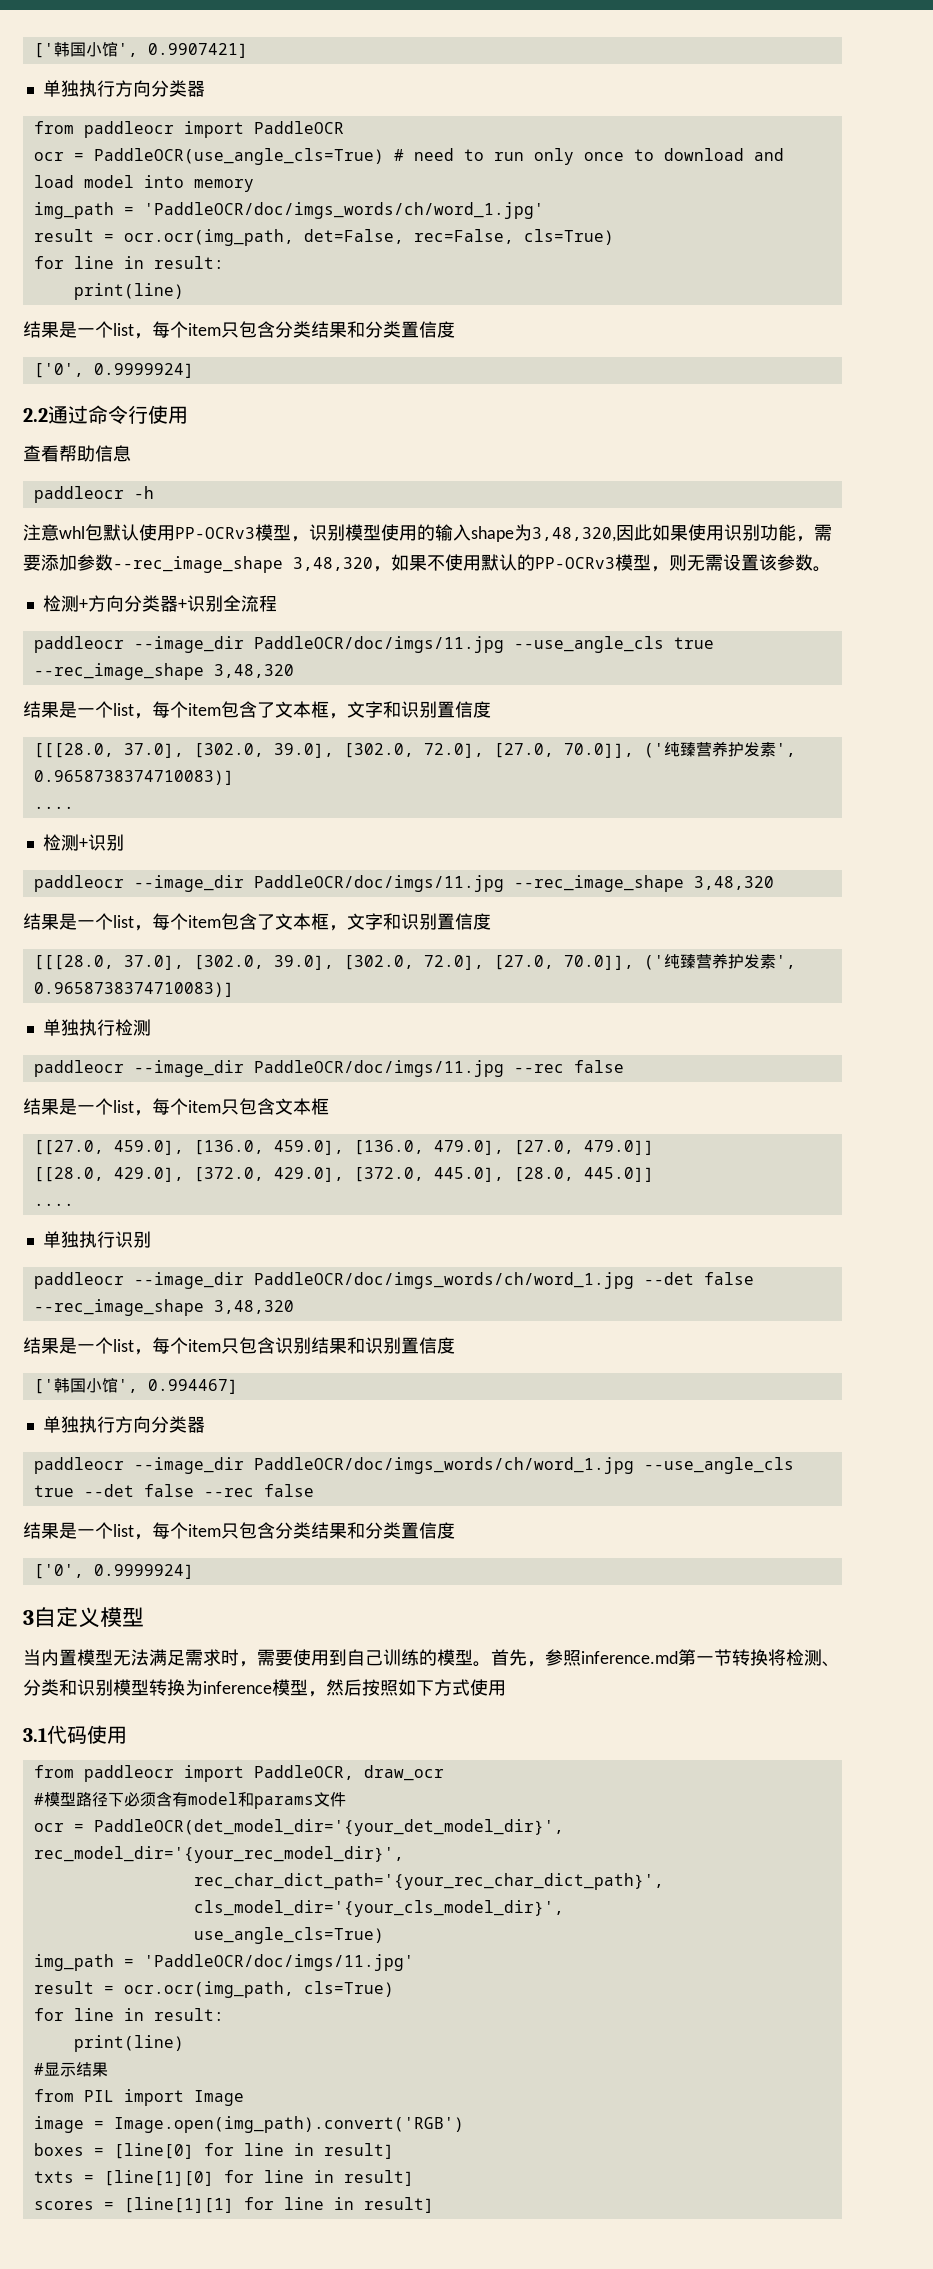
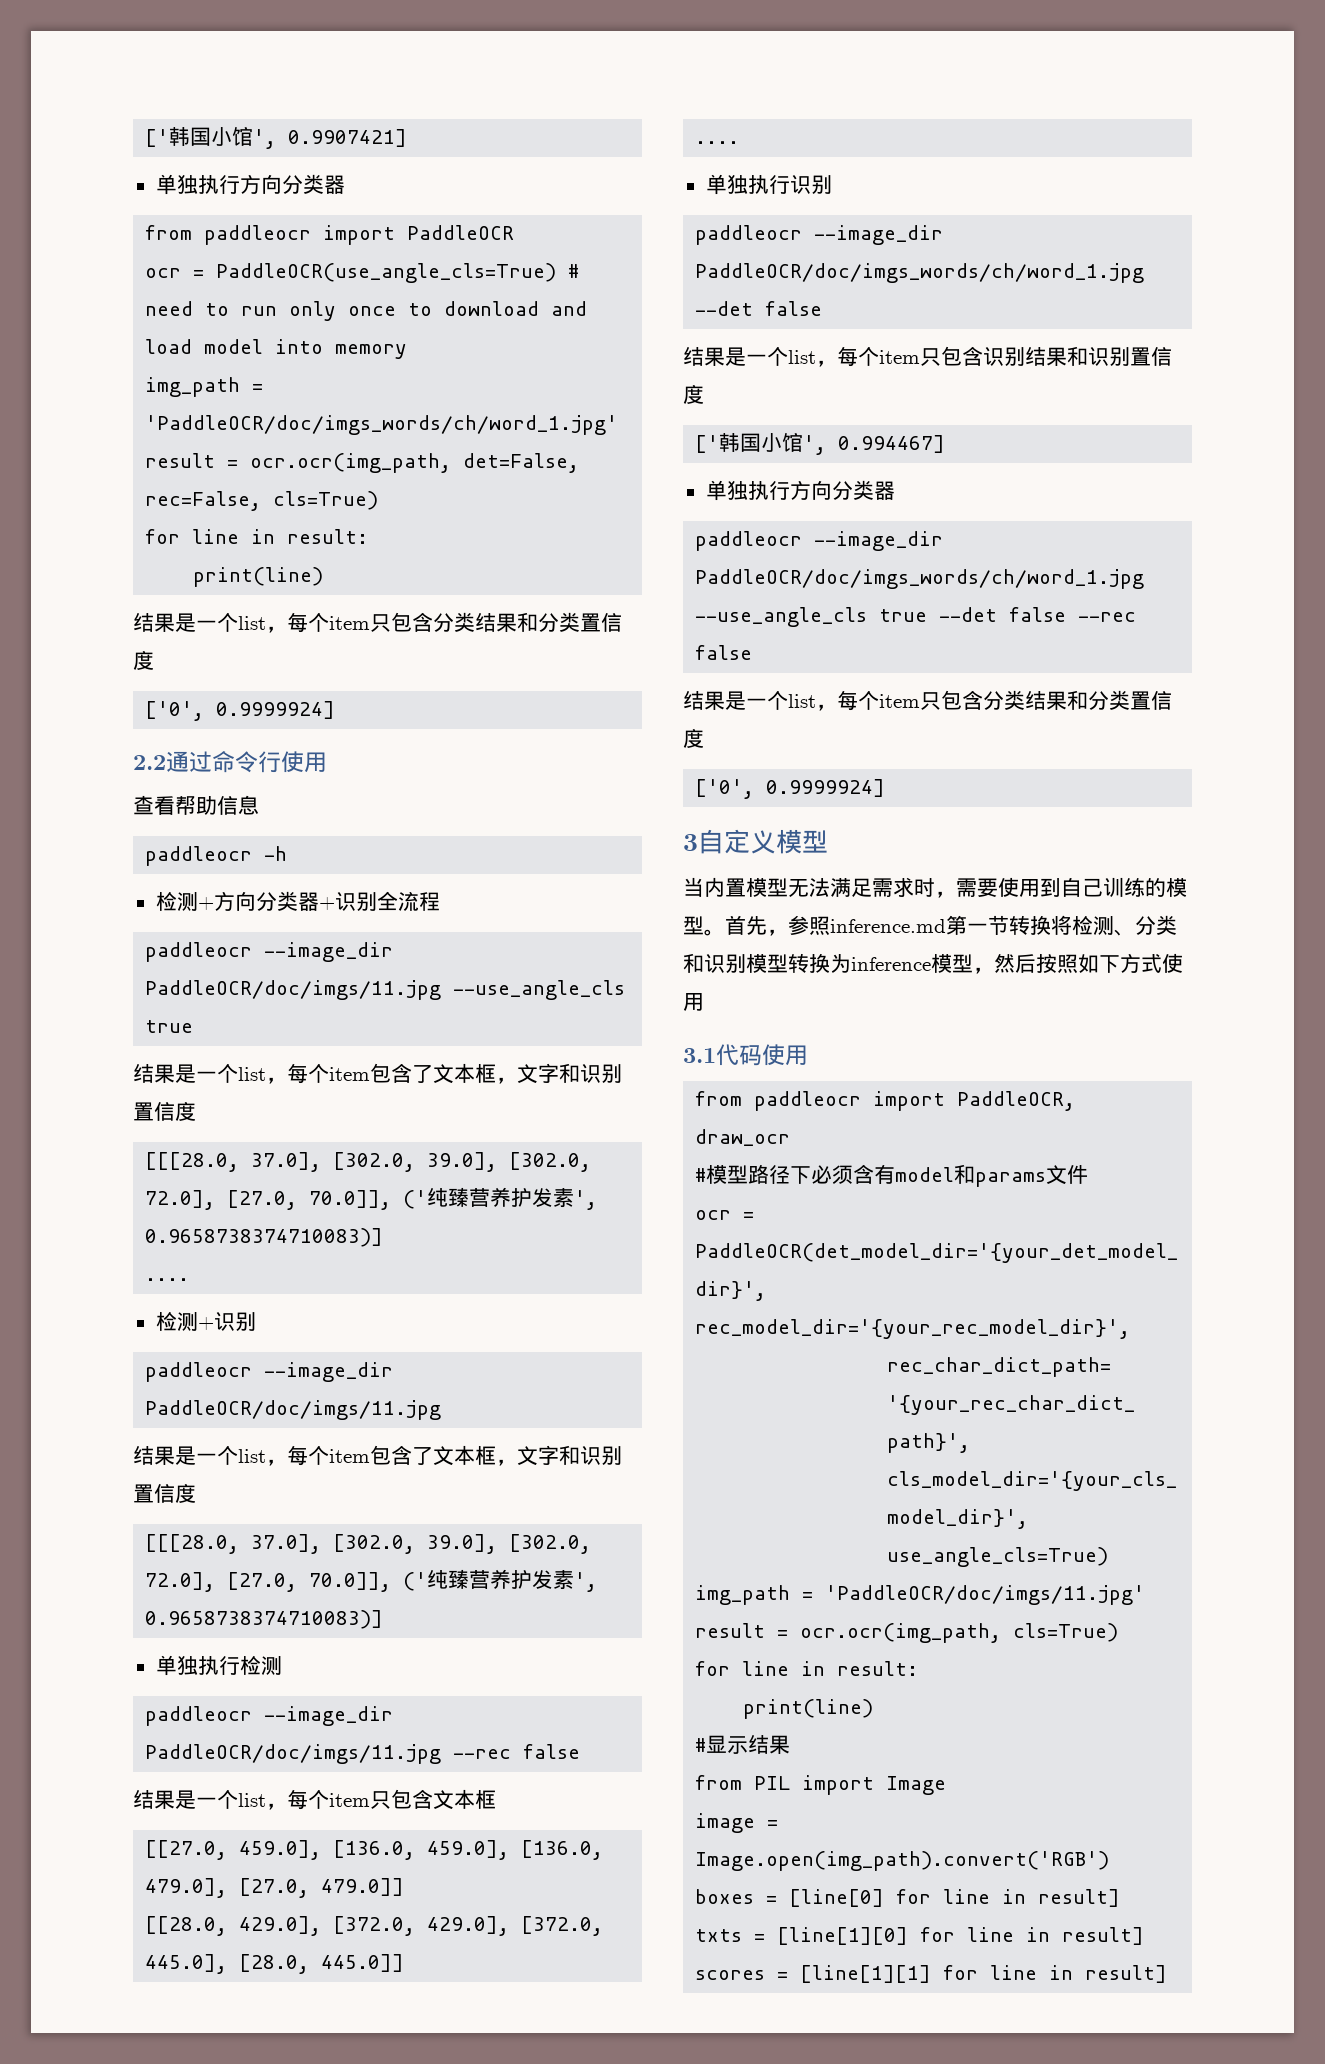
[23,524,832,542] [23,554,831,573] // 注意whl包默认使用PP-OCRv3模型，识别模型使用的输入shape为3,48,320,因此如果使用识别功能，需要添加参数--rec_image_shape 3,48,320，如果不使用默认的PP-OCRv3模型，则无需设置该参数。 -> (288, 853) none
[33,663,294,680] --rec_image_shape 3,48,320 -> (194, 1026) none
[513,875,774,892] --rec_image_shape 3,48,320 -> (442, 1410) none
[33,1299,294,1316] --rec_image_shape 3,48,320 -> (823, 308) none

